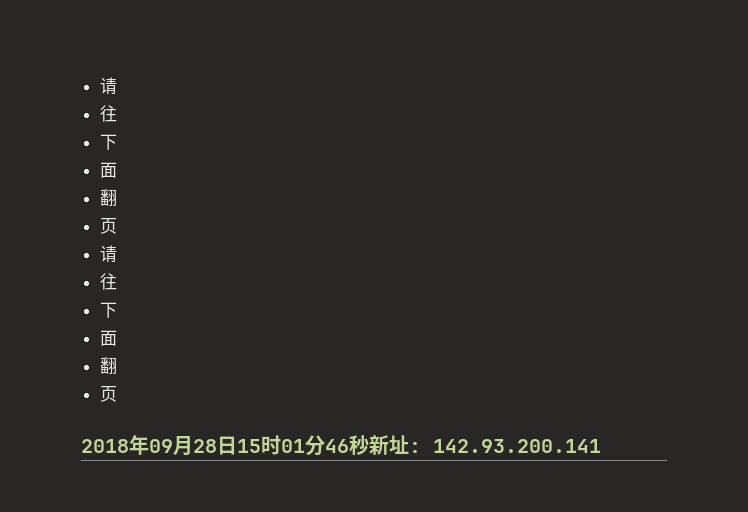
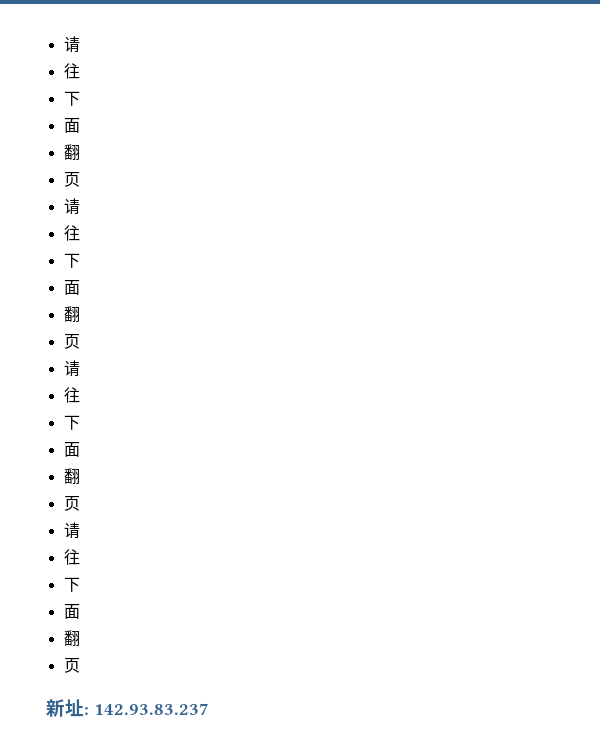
[99,77,117,95] [99,105,117,122] [99,134,117,150] [99,162,117,178] [99,189,117,206] [99,218,117,234] [99,245,117,263] [99,273,117,290] [99,302,117,318] [99,330,117,346] [99,357,117,374] [99,386,117,402] [81,435,369,456] 请 // 往 // 下 // 面 // 翻 // 页 // 请 // 往 // 下 // 面 // 翻 // 页 // 2018年09月28日15时01分46秒 -> [63,36,80,53] [63,63,80,79] [63,91,80,106] [63,118,80,133] [63,144,80,160] [63,172,80,187] [63,198,80,215] [63,225,80,241] [63,253,80,268] [63,280,80,295] [63,306,80,322] [63,334,80,349] [63,360,80,377] [63,387,80,403] [63,415,80,430] [63,442,80,457] [63,468,80,484] [63,496,80,511] [63,522,80,539] [63,549,80,565] [63,577,80,592] [63,604,80,619] [63,630,80,646] [63,658,80,673] 请 // 往 // 下 // 面 // 翻 // 页 // 请 // 往 // 下 // 面 // 翻 // 页 // 请 // 往 // 下 // 面 // 翻 // 页 // 请 // 往 // 下 // 面 // 翻 // 页 //
[433,439,601,453] 142.93.200.141 -> [94,703,209,715] 142.93.83.237

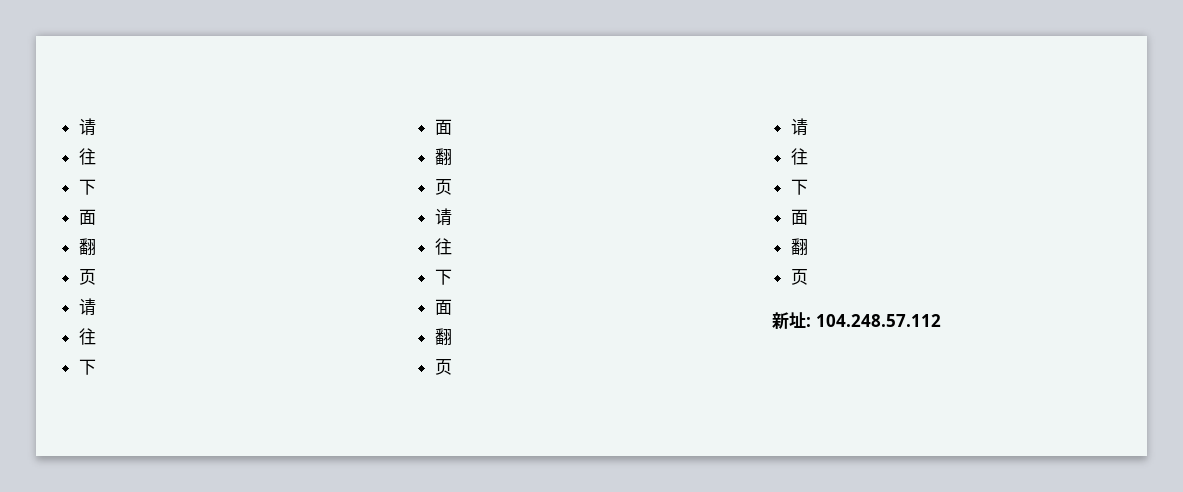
[94,703,209,715] 142.93.83.237 -> [815,314,941,327] 104.248.57.112

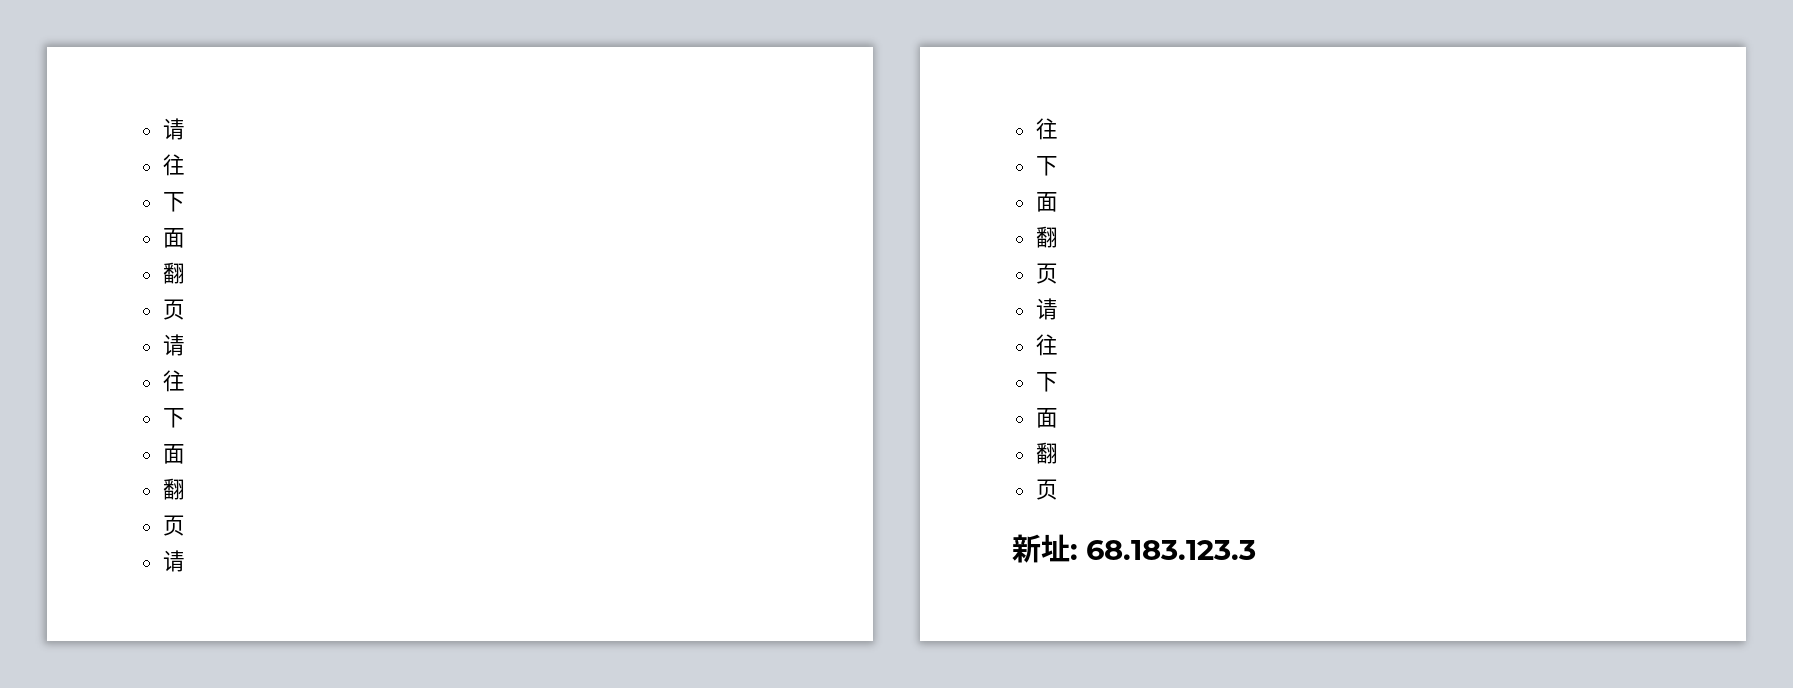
[815,314,941,327] 104.248.57.112 -> [1086,540,1256,560] 68.183.123.3

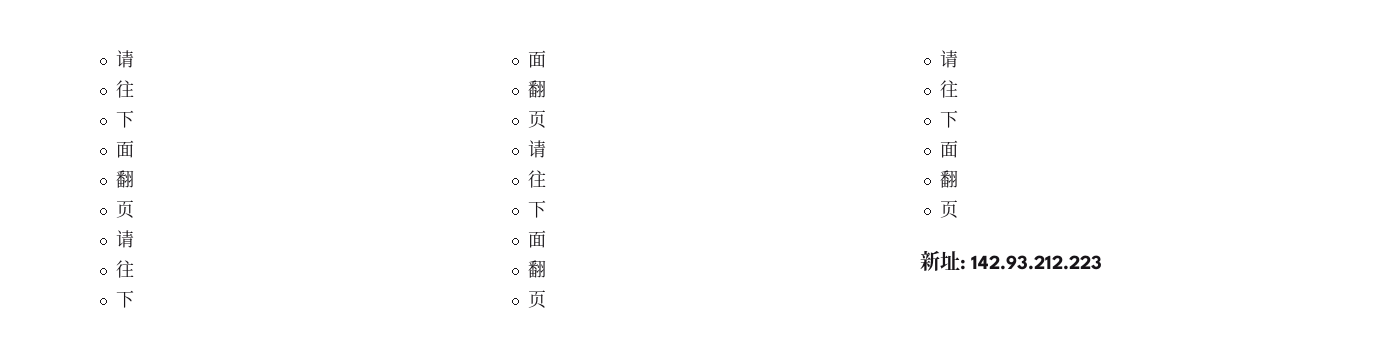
[1086,540,1256,560] 68.183.123.3 -> [971,255,1103,270] 142.93.212.223

